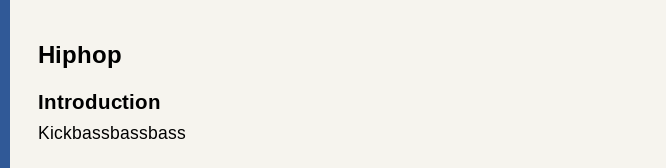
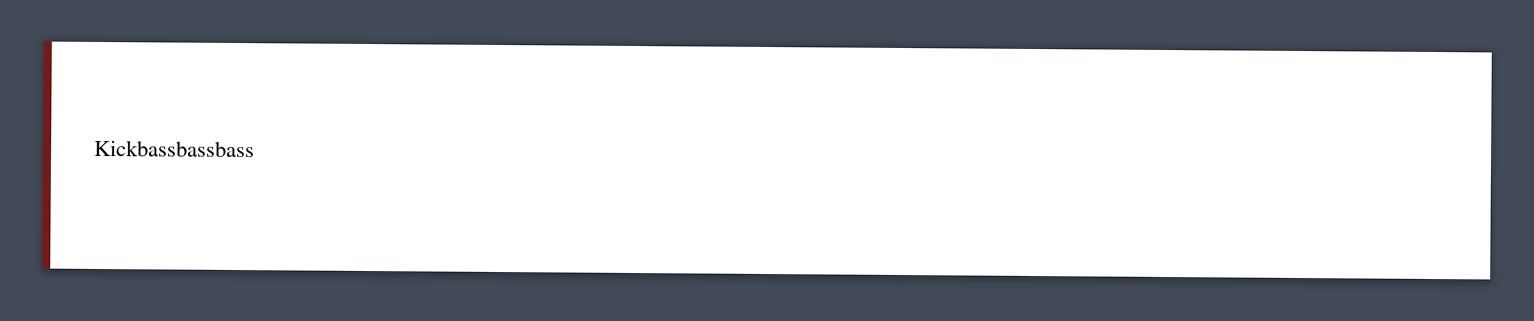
[38,46,122,68] [38,94,161,109] Hiphop // Introduction // -> (94, 148) none

